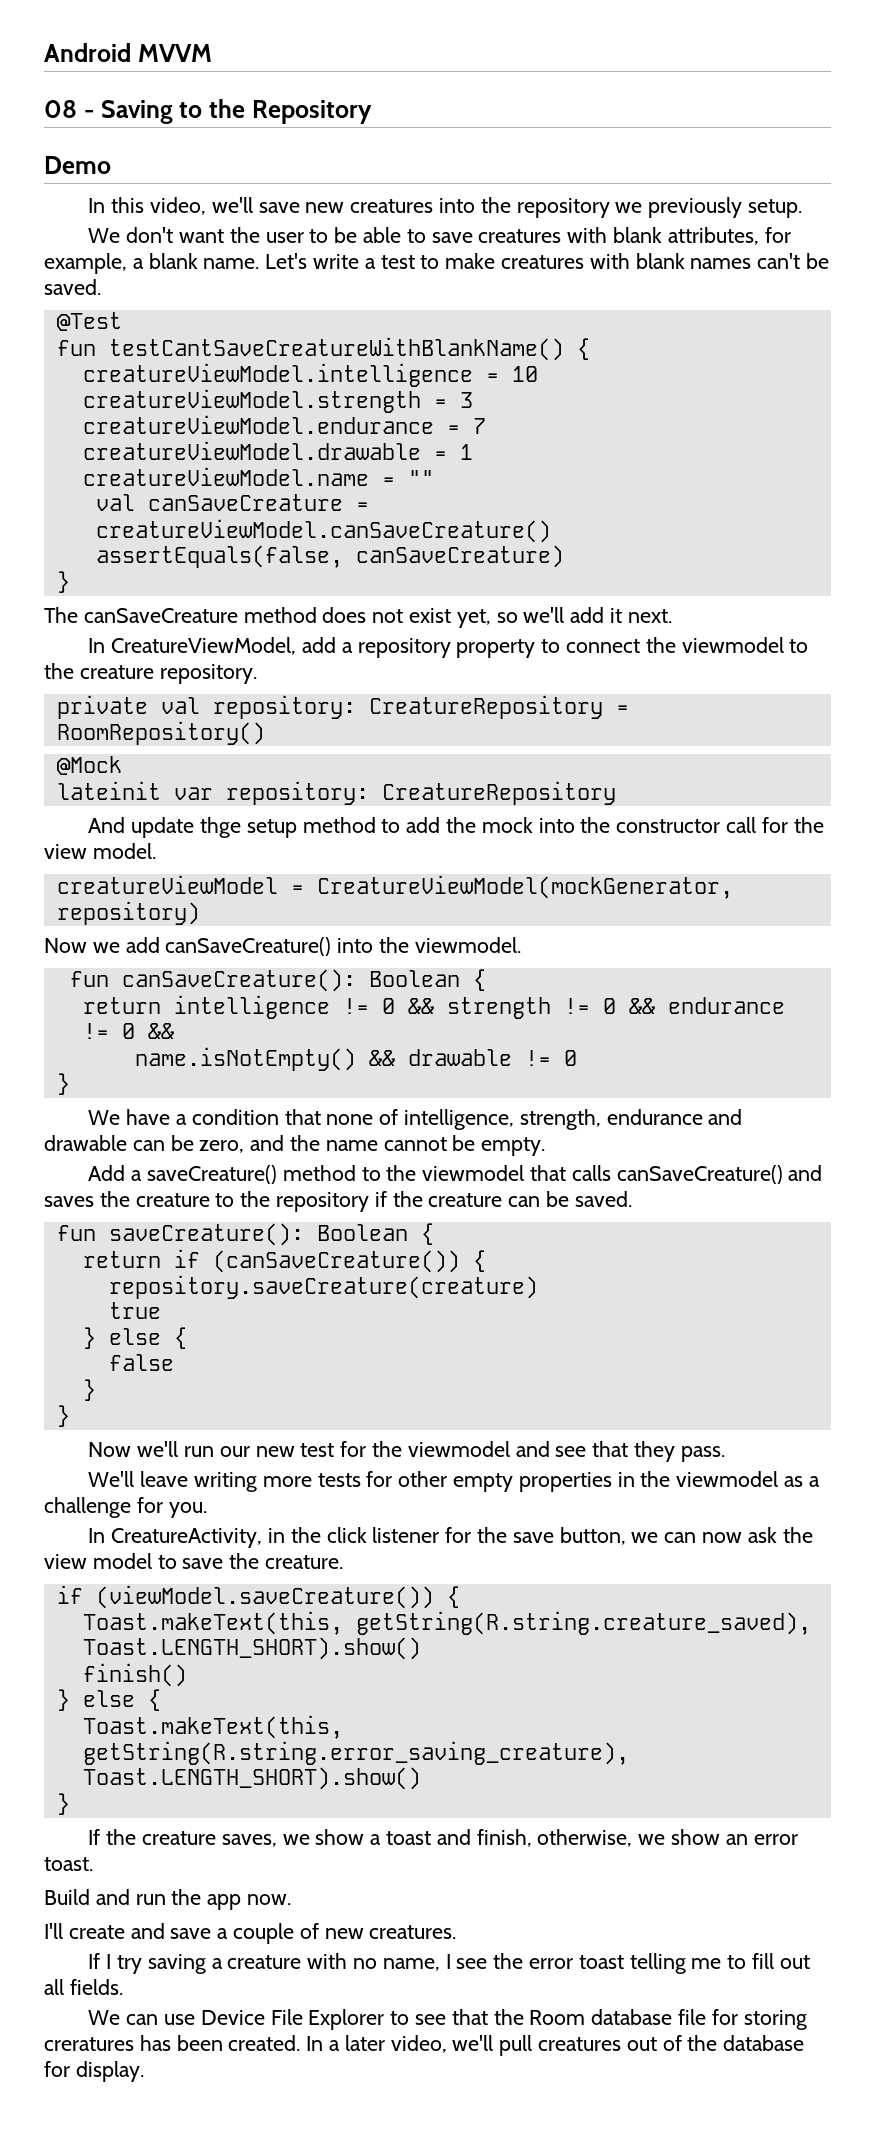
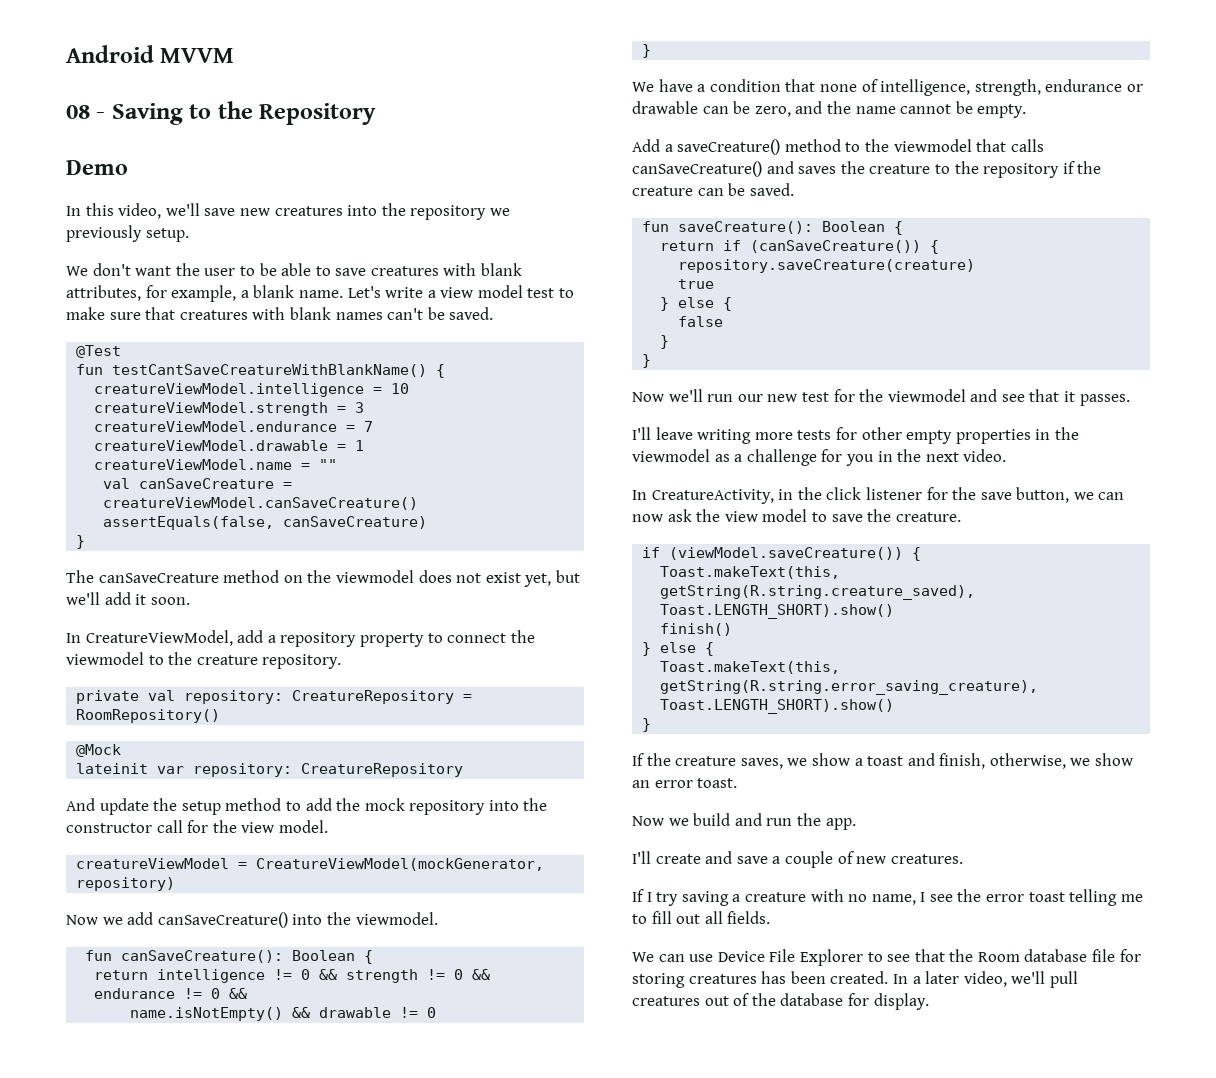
(376, 263) none -> [440,285,523,298] view model
(496, 261) none -> [109,307,176,320] sure that
(317, 615) none -> [283,570,414,583] on the viewmodel
[496,612,518,623] so -> [555,570,580,583] but
[627,609,672,623] next. -> [150,597,190,605] soon.
[199,817,241,838] thge -> [153,798,178,811] the
(533, 825) none -> [409,800,486,815] repository
[708,1109,743,1125] and -> [1126,84,1143,92] or
[634,1441,725,1462] [88,1471,135,1487] they pass. // We'll -> [1064,391,1130,406] [632,427,651,440] it passes. // I'll
[168,1502,207,1518] you. -> [845,449,1007,466] you in the next video.
[44,1889,90,1905] Build -> [632,813,731,826] Now we build
[207,1894,292,1910] app now. -> [825,818,856,830] app.
[44,2037,134,2051] creratures -> [688,974,757,984] creatures

